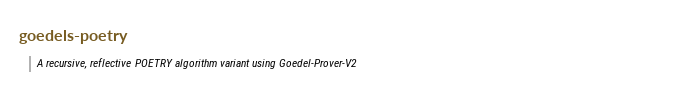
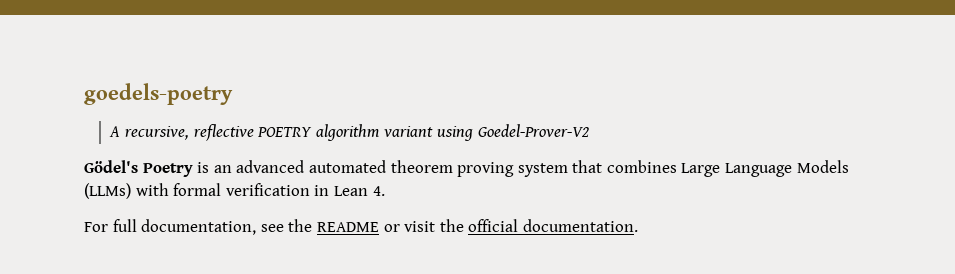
(358, 63) none -> [84,160,849,177] [84,183,385,199] [84,219,638,235] // Gödel's Poetry is an advanced automated theorem proving system that combines Large Language Models (LLMs) with formal verification in Lean 4. // For full documentation, see the README or visit the official documentation.

